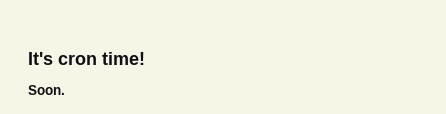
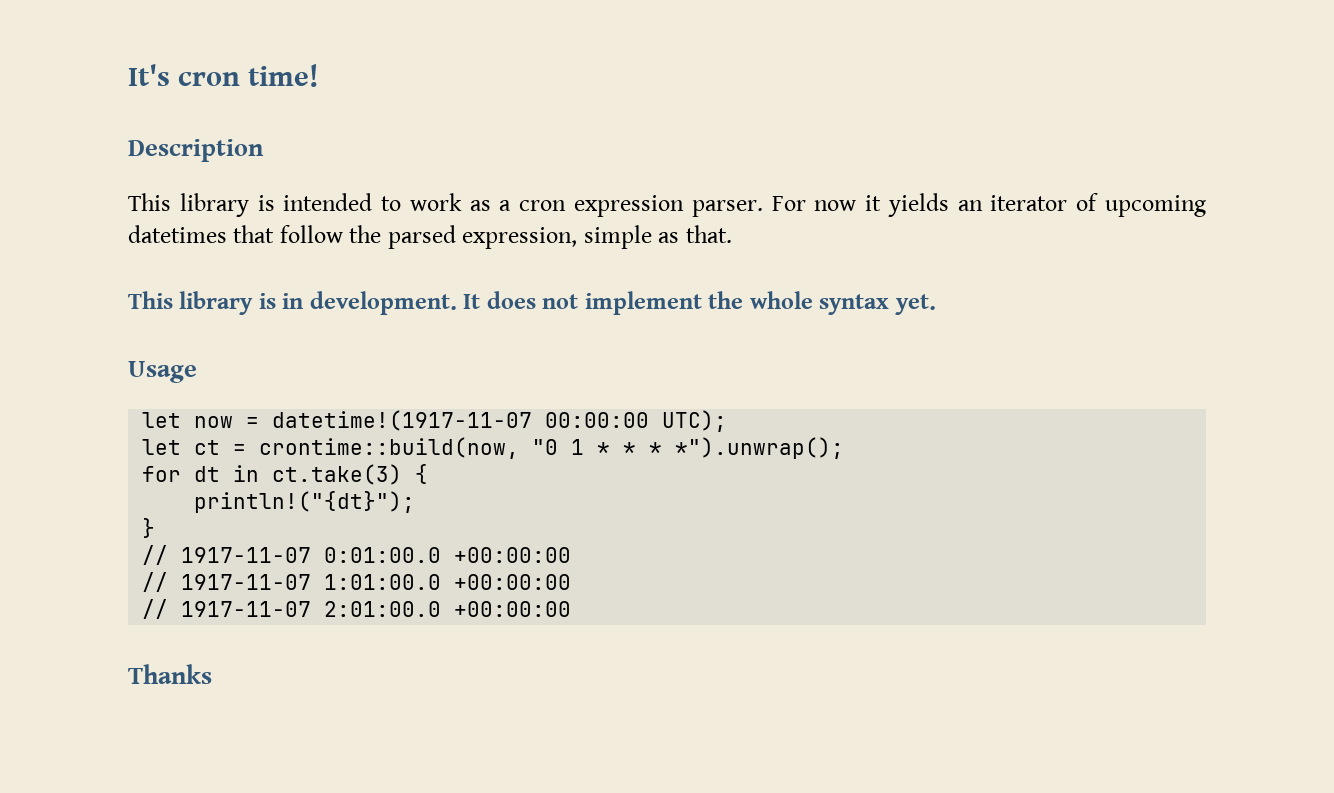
[28,85,65,95] Soon. -> [128,139,264,162] [128,193,1207,217] [128,225,732,249] [128,291,936,315] [128,361,197,383] [142,410,728,432] [142,437,845,459] [142,464,429,485] [194,491,416,513] [142,518,156,538] [142,545,572,565] [142,572,572,592] [142,599,572,619] [128,664,212,684] Description // This library is intended to work as a cron expression parser. For now it yields an iterator of upcoming datetimes that follow the parsed expression, simple as that. // This library is in development. It does not implement the whole syntax yet. // Usage // let now = datetime!(1917-11-07 00:00:00 UTC); // let ct = crontime::build(now, "0 1 * * * *").unwrap(); // for dt in ct.take(3) { // println!("{dt}"); // } // // 1917-11-07 0:01:00.0 +00:00:00 // // 1917-11-07 1:01:00.0 +00:00:00 // // 1917-11-07 2:01:00.0 +00:00:00 // Thanks

